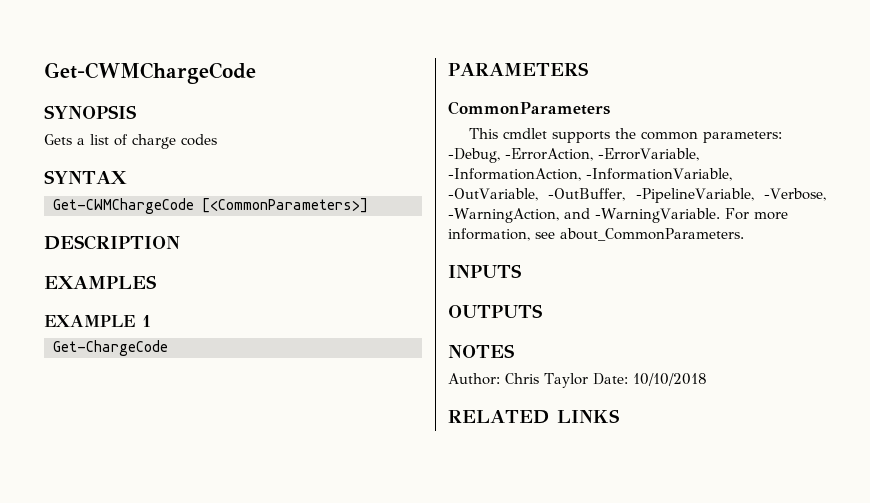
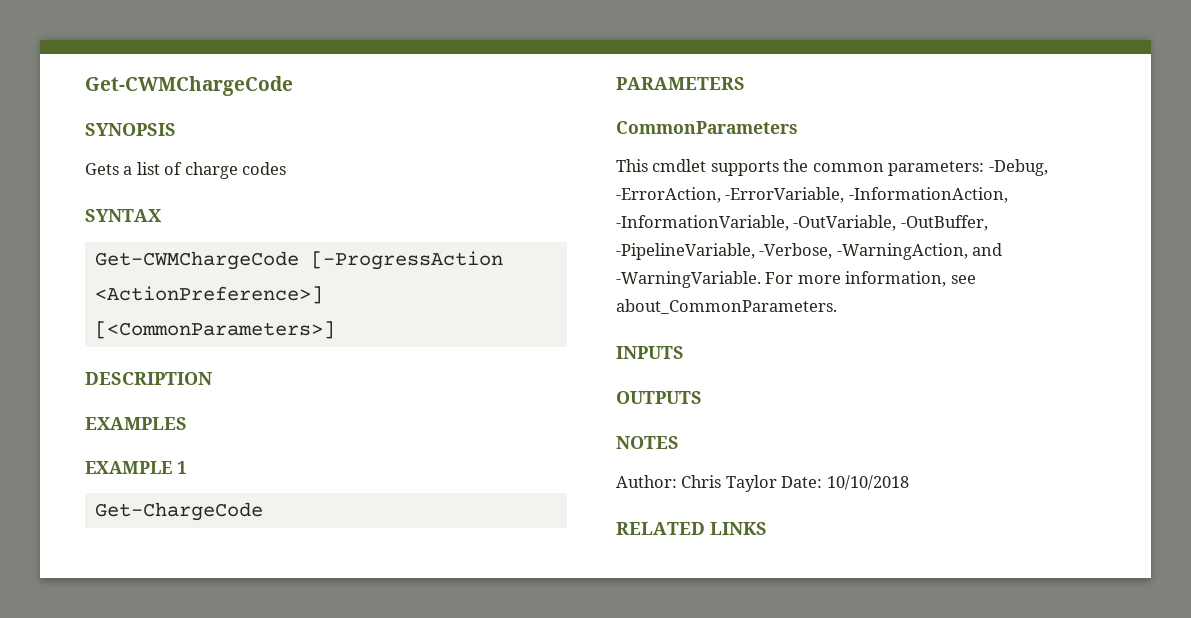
(194, 206) none -> [310,251,503,270] [94,286,323,304] [-ProgressAction <ActionPreference>]

